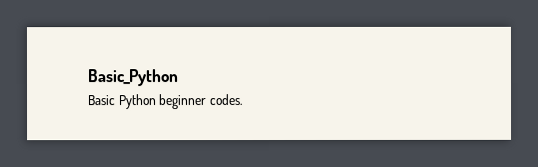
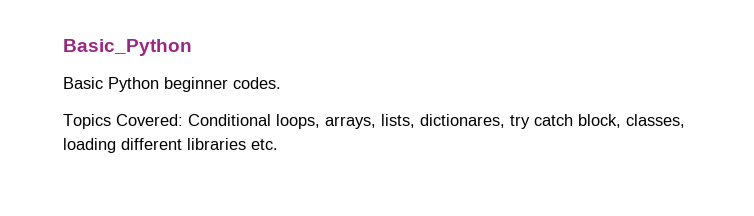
(243, 100) none -> [63,114,685,129] [63,138,278,153] // Topics Covered: Conditional loops, arrays, lists, dictionares, try catch block, classes, loading different libraries etc.

